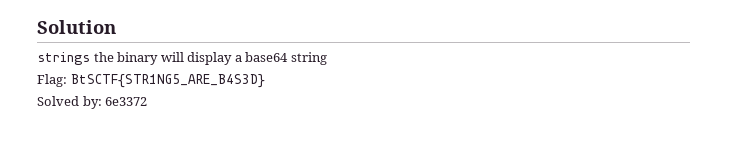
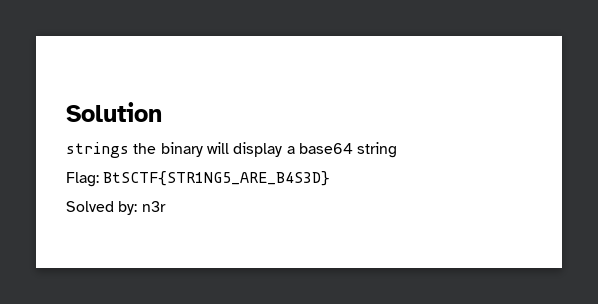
[105,97,148,106] 6e3372 -> [141,201,166,212] n3r

